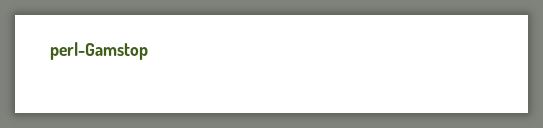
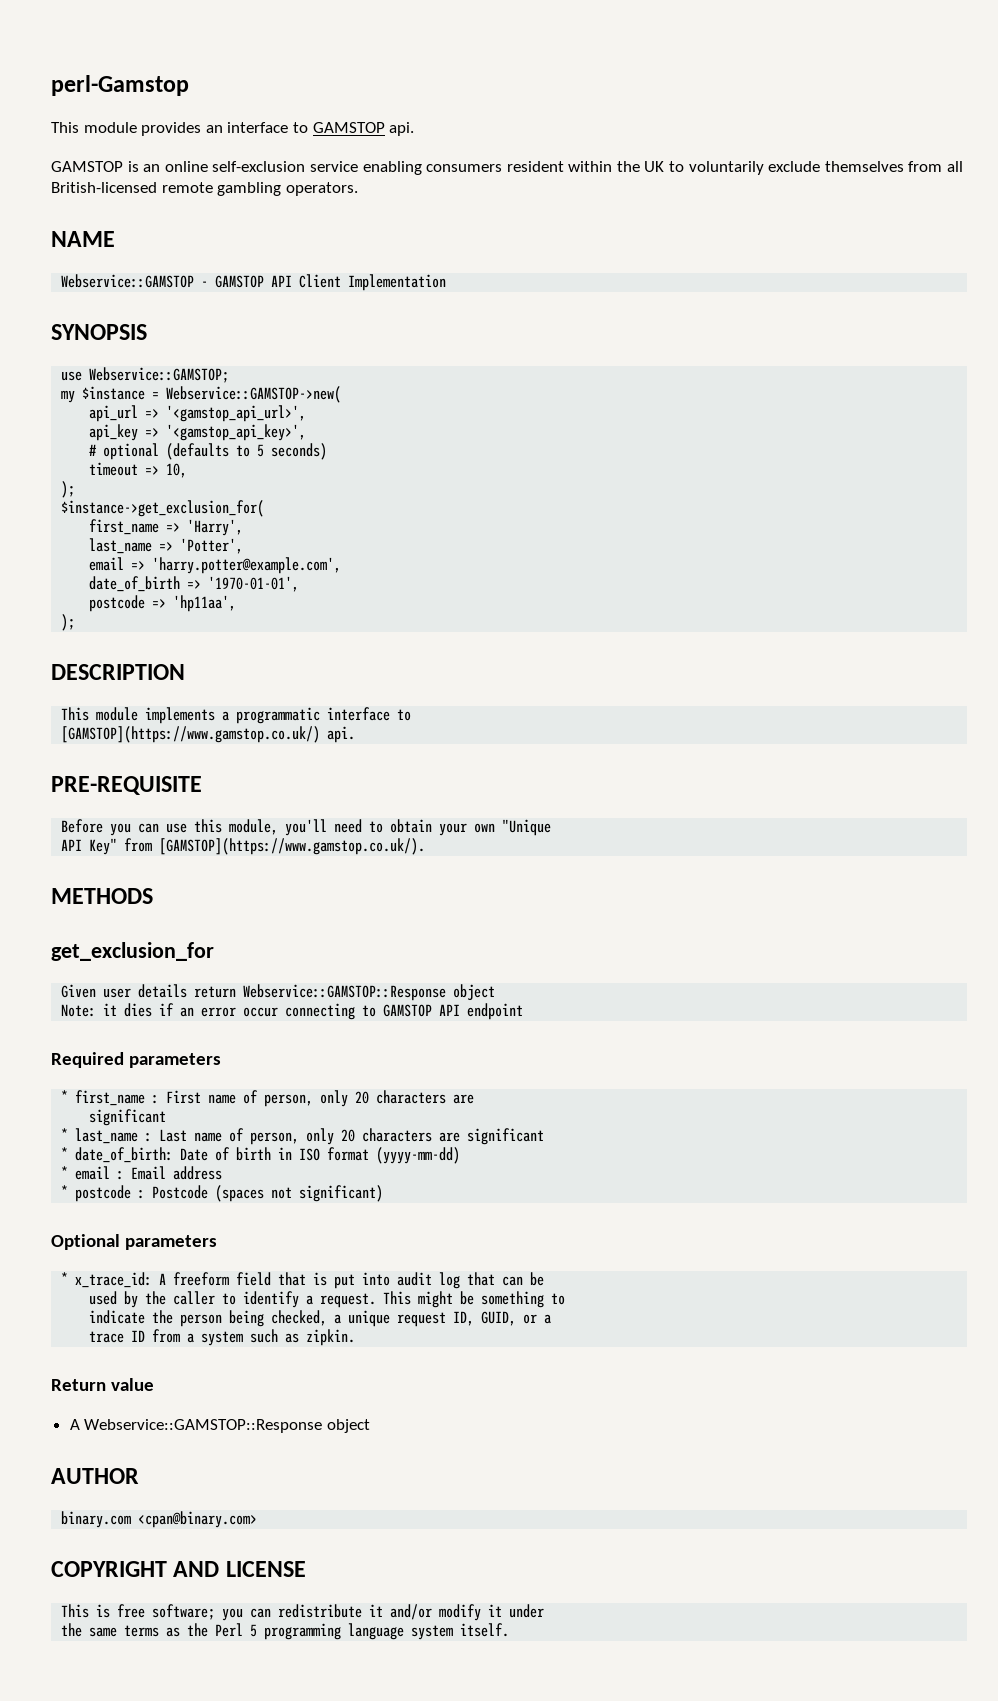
(148, 51) none -> [51,122,415,136] [51,161,964,175] [51,182,358,196] [51,231,115,247] [61,274,447,291] [51,324,147,340] [61,367,230,383] [61,386,342,403] [89,405,307,422] [89,424,307,441] [89,443,328,460] [89,462,188,478] [61,481,76,498] [61,500,265,517] [89,519,244,536] [89,538,244,554] [89,557,342,574] [89,576,300,592] [89,595,237,612] [61,614,76,631] [51,664,185,680] [61,707,412,724] [61,726,356,743] [51,776,202,795] [61,819,552,836] [61,838,426,855] [51,888,153,904] [51,942,214,961] [61,984,496,1001] [61,1003,524,1020] [51,1052,222,1068] [61,1090,475,1107] [89,1109,167,1126] [61,1128,545,1145] [61,1147,461,1164] [61,1166,223,1180] [61,1185,384,1202] [51,1234,218,1250] [61,1272,545,1289] [89,1291,566,1308] [89,1310,552,1327] [89,1329,356,1346] [51,1378,155,1391] [69,1419,370,1433] [51,1468,139,1484] [61,1511,258,1528] [51,1561,306,1577] [61,1604,545,1621] [61,1623,510,1640] // This module provides an interface to GAMSTOP api. // GAMSTOP is an online self-exclusion service enabling consumers resident within the UK to voluntarily exclude themselves from all British-licensed remote gambling operators. // NAME // Webservice::GAMSTOP - GAMSTOP API Client Implementation // SYNOPSIS // use Webservice::GAMSTOP; // my $instance = Webservice::GAMSTOP->new( // api_url => '<gamstop_api_url>', // api_key => '<gamstop_api_key>', // # optional (defaults to 5 seconds) // timeout => 10, // ); // $instance->get_exclusion_for( // first_name => 'Harry', // last_name => 'Potter', // email => 'harry.potter@example.com', // date_of_birth => '1970-01-01', // postcode => 'hp11aa', // ); // DESCRIPTION // This module implements a programmatic interface to // [GAMSTOP](https://www.gamstop.co.uk/) api. // PRE-REQUISITE // Before you can use this module, you'll need to obtain your own "Unique // API Key" from [GAMSTOP](https://www.gamstop.co.uk/). // METHODS // get_exclusion_for // Given user details return Webservice::GAMSTOP::Response object // Note: it dies if an error occur connecting to GAMSTOP API endpoint // Required parameters // * first_name : First name of person, only 20 characters are // significant // * last_name : Last name of person, only 20 characters are significant // * date_of_birth: Date of birth in ISO format (yyyy-mm-dd) // * email : Email address // * postcode : Postcode (spaces not significant) // Optional parameters // * x_trace_id: A freeform field that is put into audit log that can be // used by the caller to identify a request. This might be something to // indicate the person being checked, a unique request ID, GUID, or a // trace ID from a system such as zipkin. // Return value // A Webservice::GAMSTOP::Response object // AUTHOR // binary.com <cpan@binary.com> // COPYRIGHT AND LICENSE // This is free software; you can redistribute it and/or modify it under // the same terms as the Perl 5 programming language system itself.

